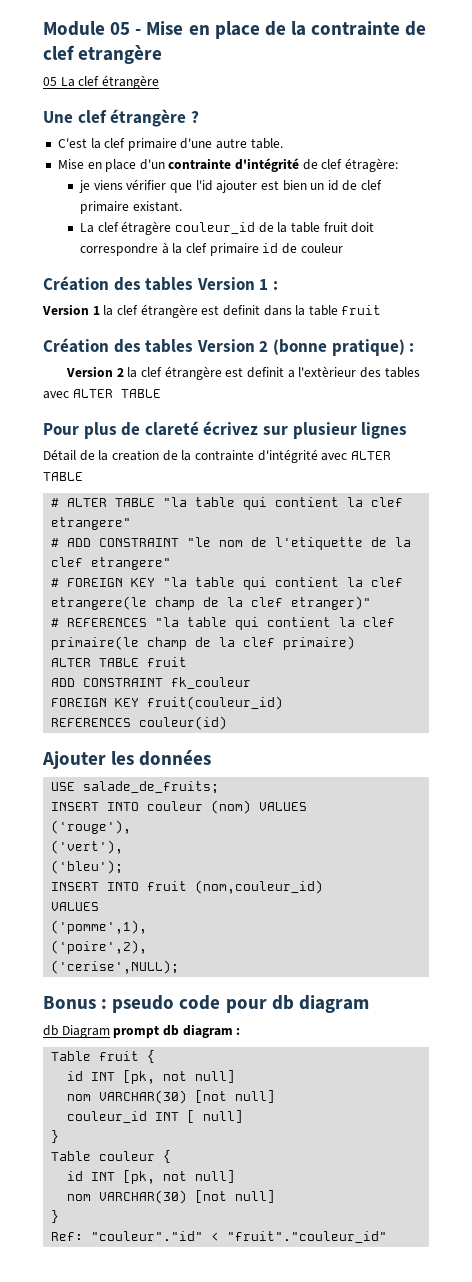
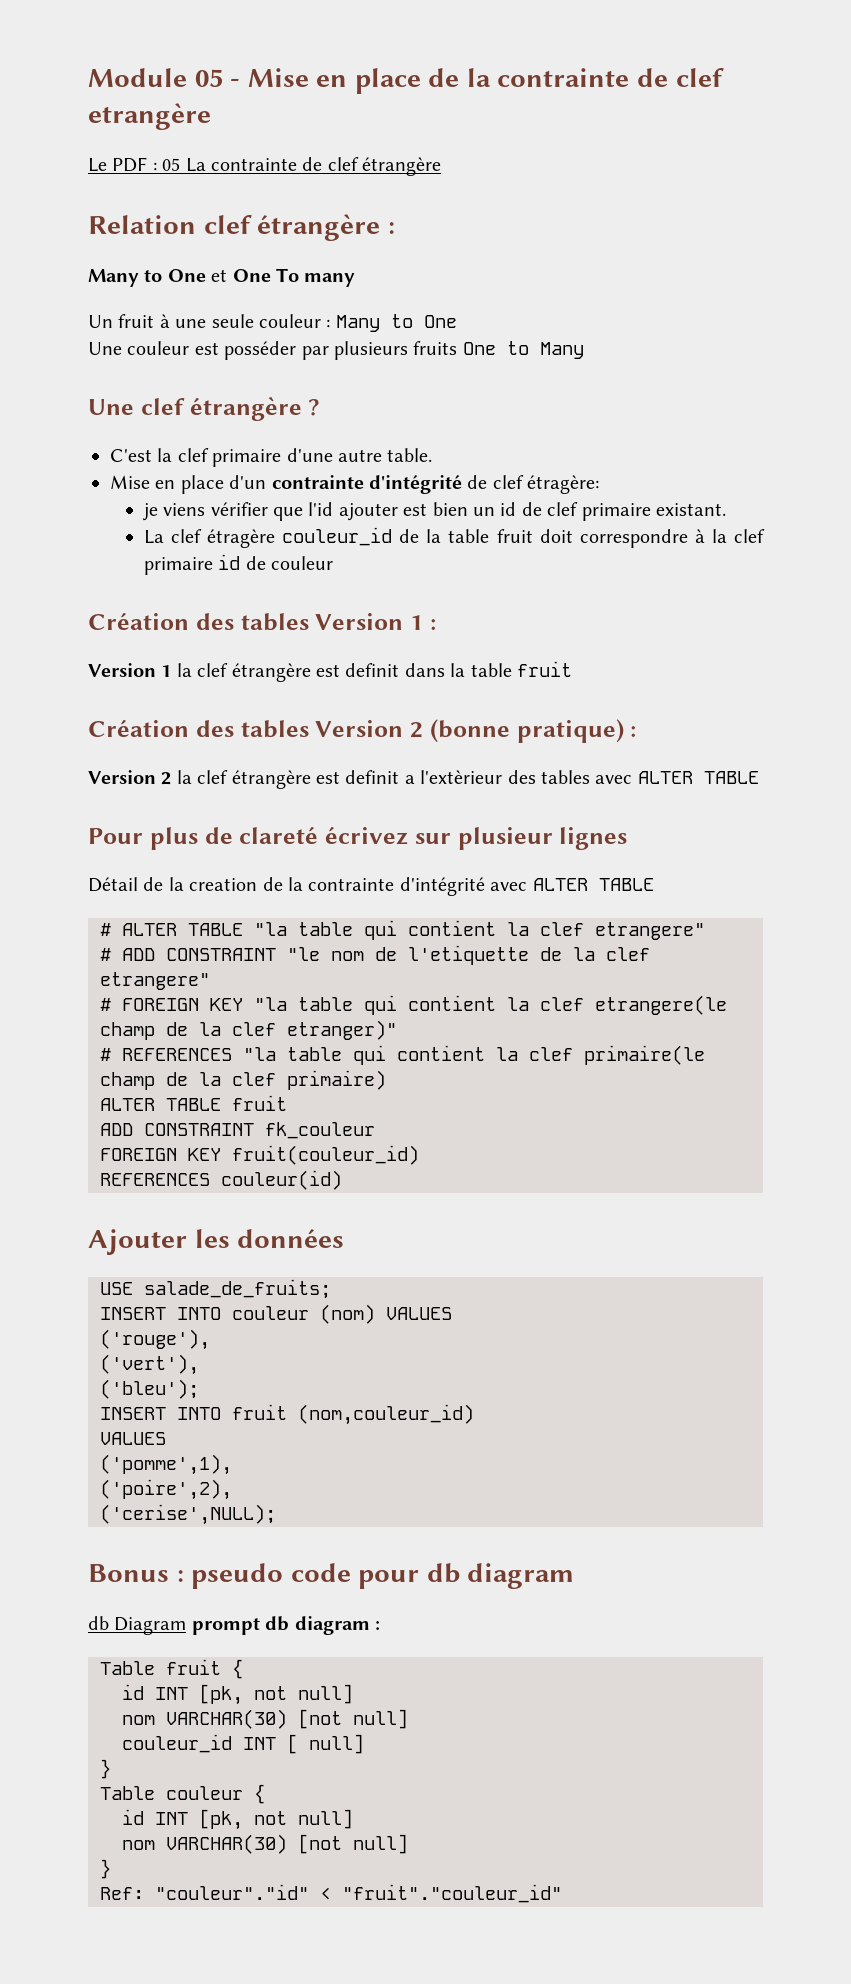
[43,75,159,89] 05 La clef étrangère -> [88,157,442,176] [88,214,395,241] [88,268,356,287] [88,314,457,332] [88,341,584,360] Le PDF : 05 La contrainte de clef étrangère // Relation clef étrangère : // Many to One et One To many // Un fruit à une seule couleur : Many to One // Une couleur est posséder par plusieurs fruits One to Many

